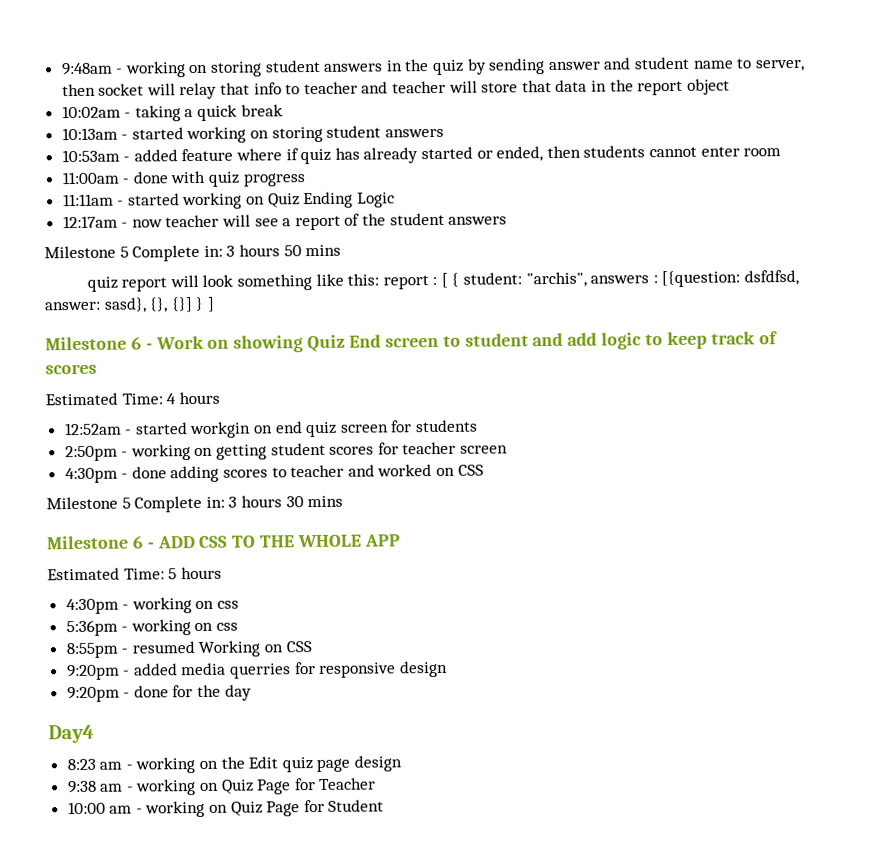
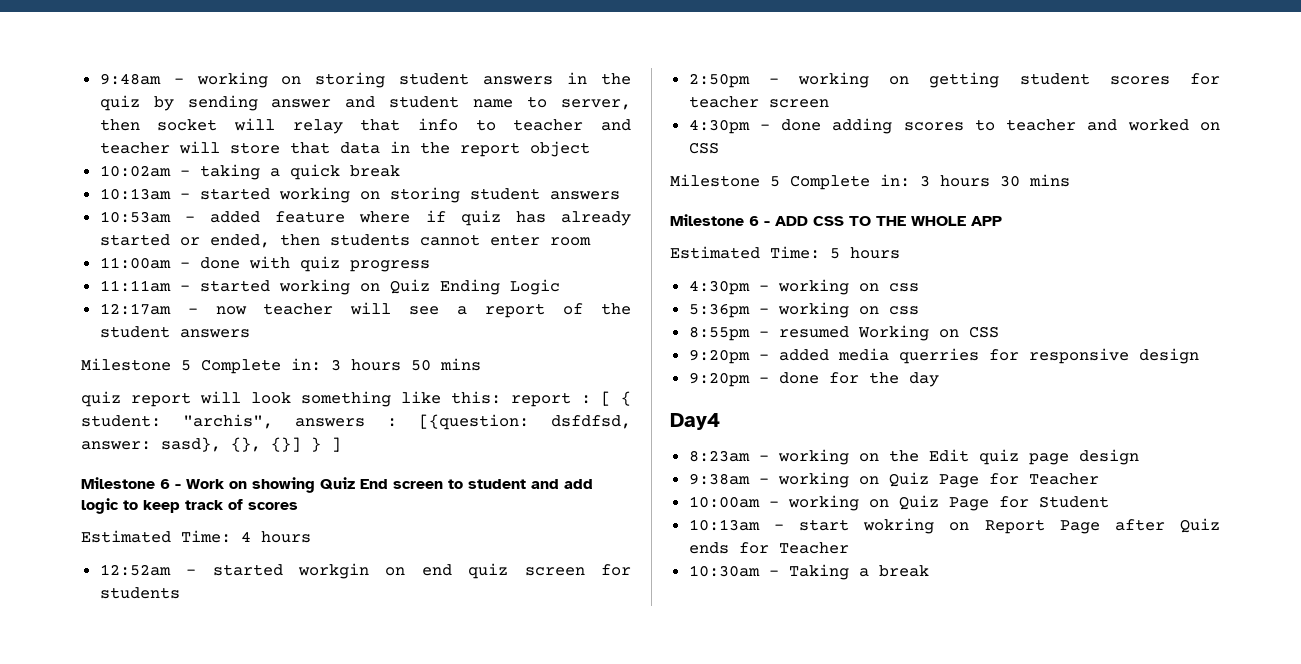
[66,758,123,771] 8:23 am -> [688,450,750,462] 8:23am
[66,780,124,794] 9:38 am -> [688,473,750,485] 9:38am
[67,801,133,815] 10:00 am -> [688,496,760,508] 10:00am
(385, 805) none -> [688,518,1220,534] [688,542,849,554] [688,564,929,580] // 10:13am - start wokring on Report Page after Quiz ends for Teacher // 10:30am - Taking a break

